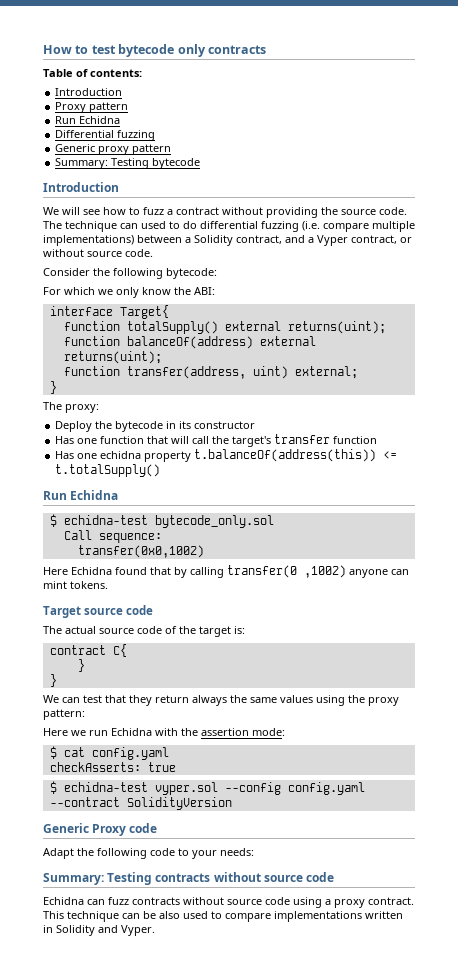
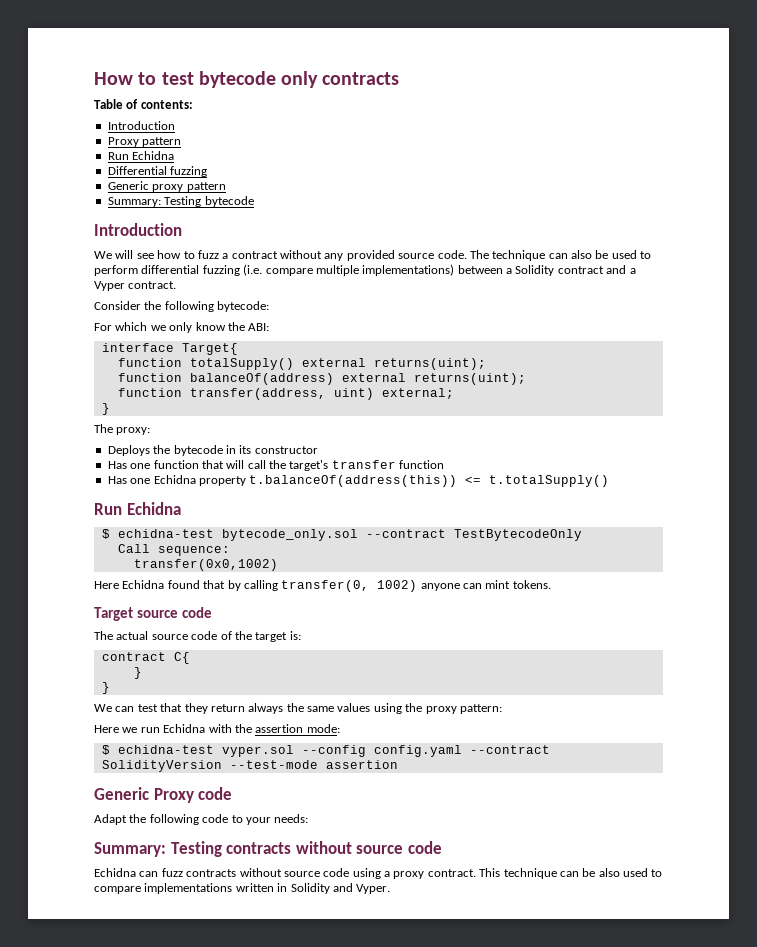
[266,207,338,218] providing the -> [324,250,395,261] any provided
[141,221,197,229] used to do -> [571,250,652,259] [94,265,138,276] also be used to perform
[236,235,282,244] contract, -> [557,266,604,274] contract
[351,235,412,244] [43,249,153,257] contract, or without source code. -> [128,281,177,289] contract.
[55,421,93,432] Deploy -> [107,445,150,456] Deploys
[100,451,142,459] echidna -> [153,475,196,484] Echidna
(274, 521) none -> [365,529,582,541] --contract TestBytecodeOnly
[227,565,346,578] transfer(0 ,1002) -> [281,580,418,592] transfer(0, 1002)
[49,746,169,760] [49,762,176,772] // $ cat config.yaml // checkAsserts: true -> (340, 728) none
(232, 803) none -> [229,760,398,769] --test-mode assertion

